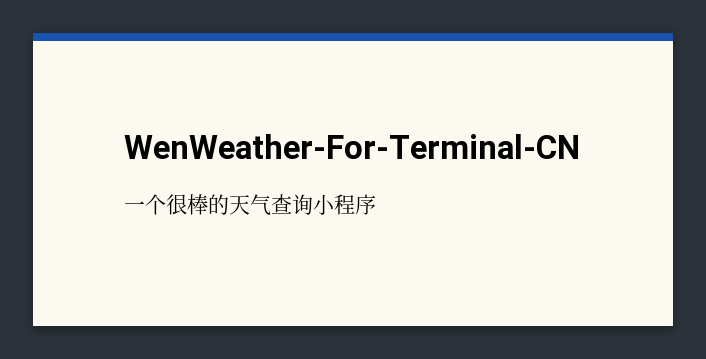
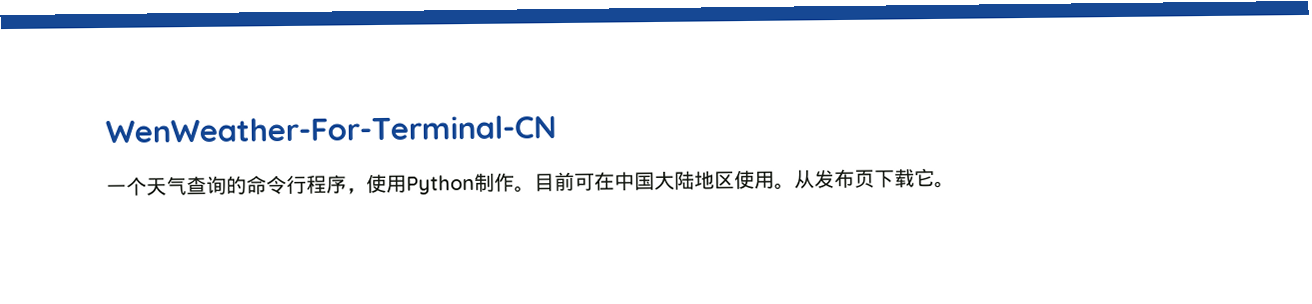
[166,194,229,215] 很棒的 -> (147, 186) none
[313,194,376,215] 小程序 -> [226,167,955,195] 的命令行程序，使用Python制作。目前可在中国大陆地区使用。从发布页下载它。

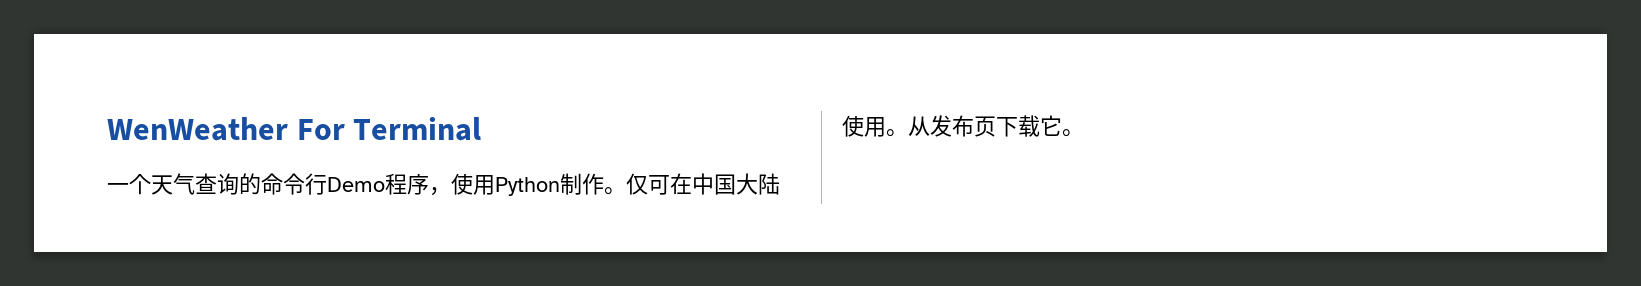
[105,115,557,143] WenWeather-For-Terminal-CN -> [107,117,482,141] WenWeather For Terminal
(307, 184) none -> [327,177,385,192] Demo
[534,171,575,192] 目前 -> [626,173,648,195] 仅
[694,170,735,190] 地区 -> (780, 184) none

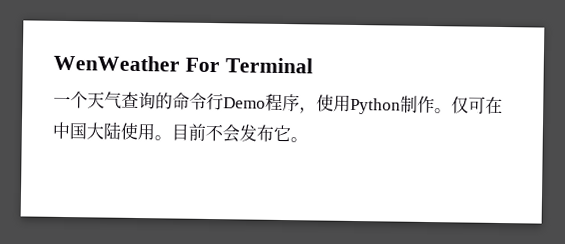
[908,115,1040,137] 从发布页下载 -> [171,123,274,143] 目前不会发布

